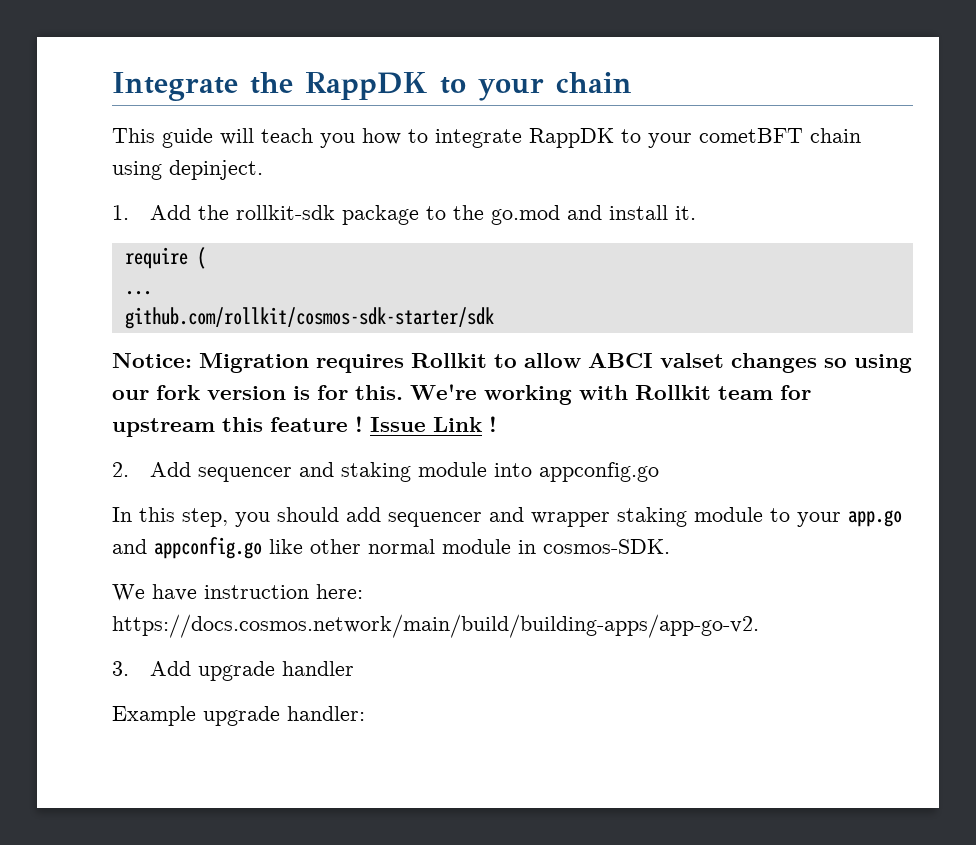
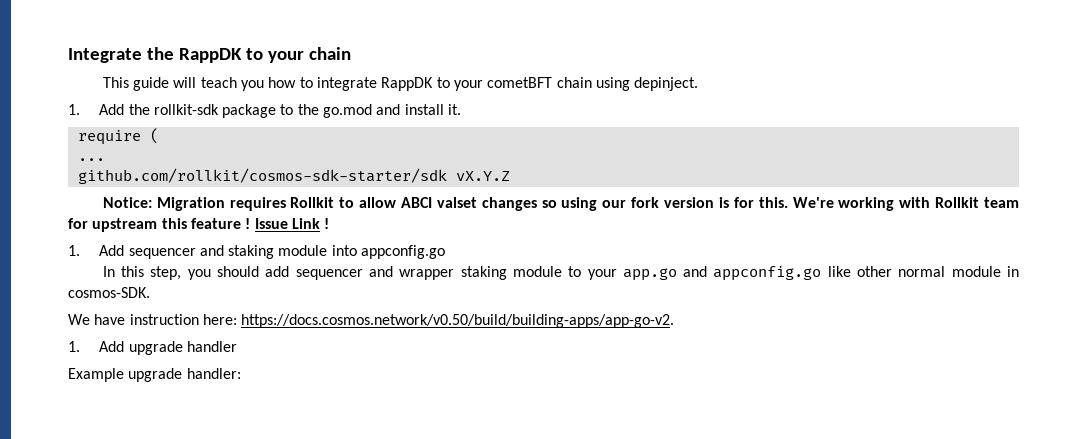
(494, 318) none -> [455,171,510,181] vX.Y.Z
[112,462,129,477] 2. -> [68,245,80,256] 1.
[112,614,759,638] [112,661,129,676] https://docs.cosmos.network/main/build/building-apps/app-go-v2. // 3. -> [241,314,675,328] [68,341,80,352] https://docs.cosmos.network/v0.50/build/building-apps/app-go-v2. // 1.

